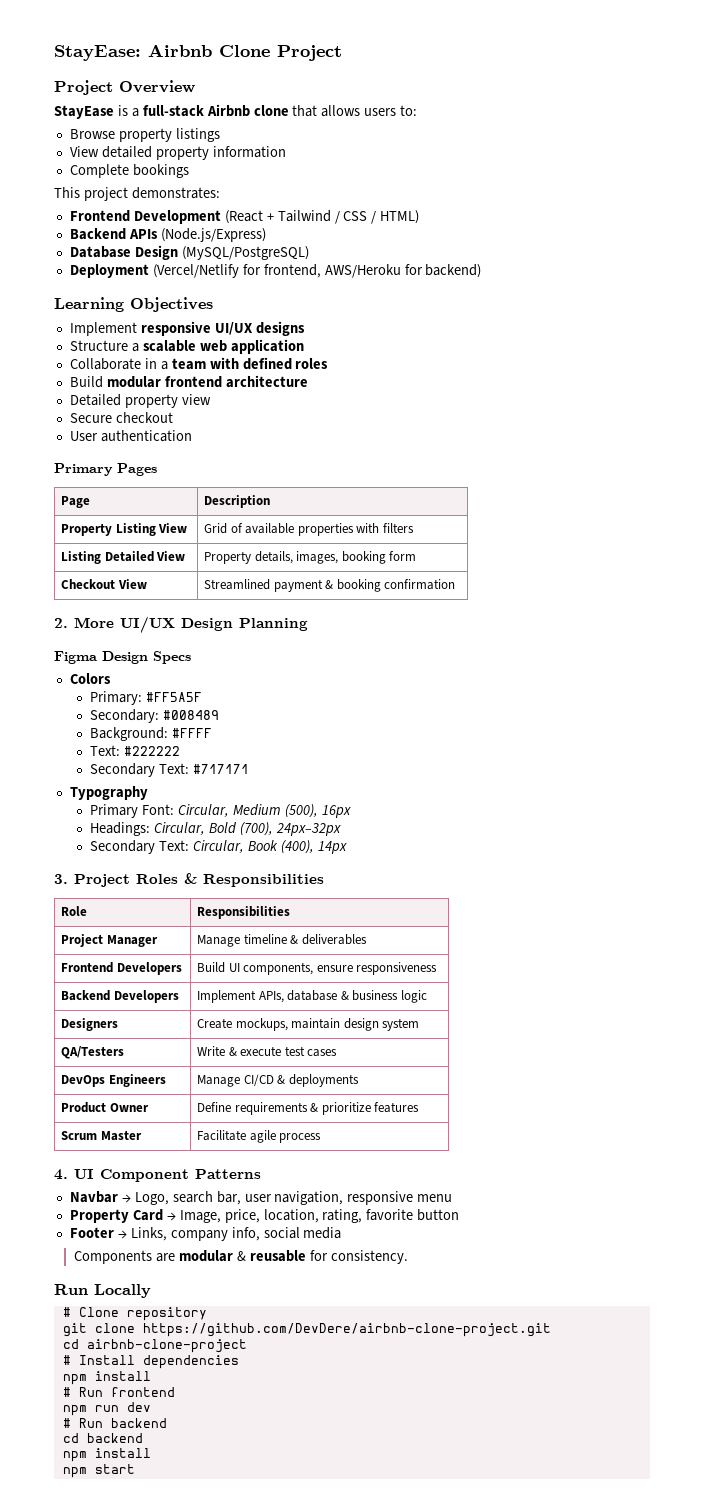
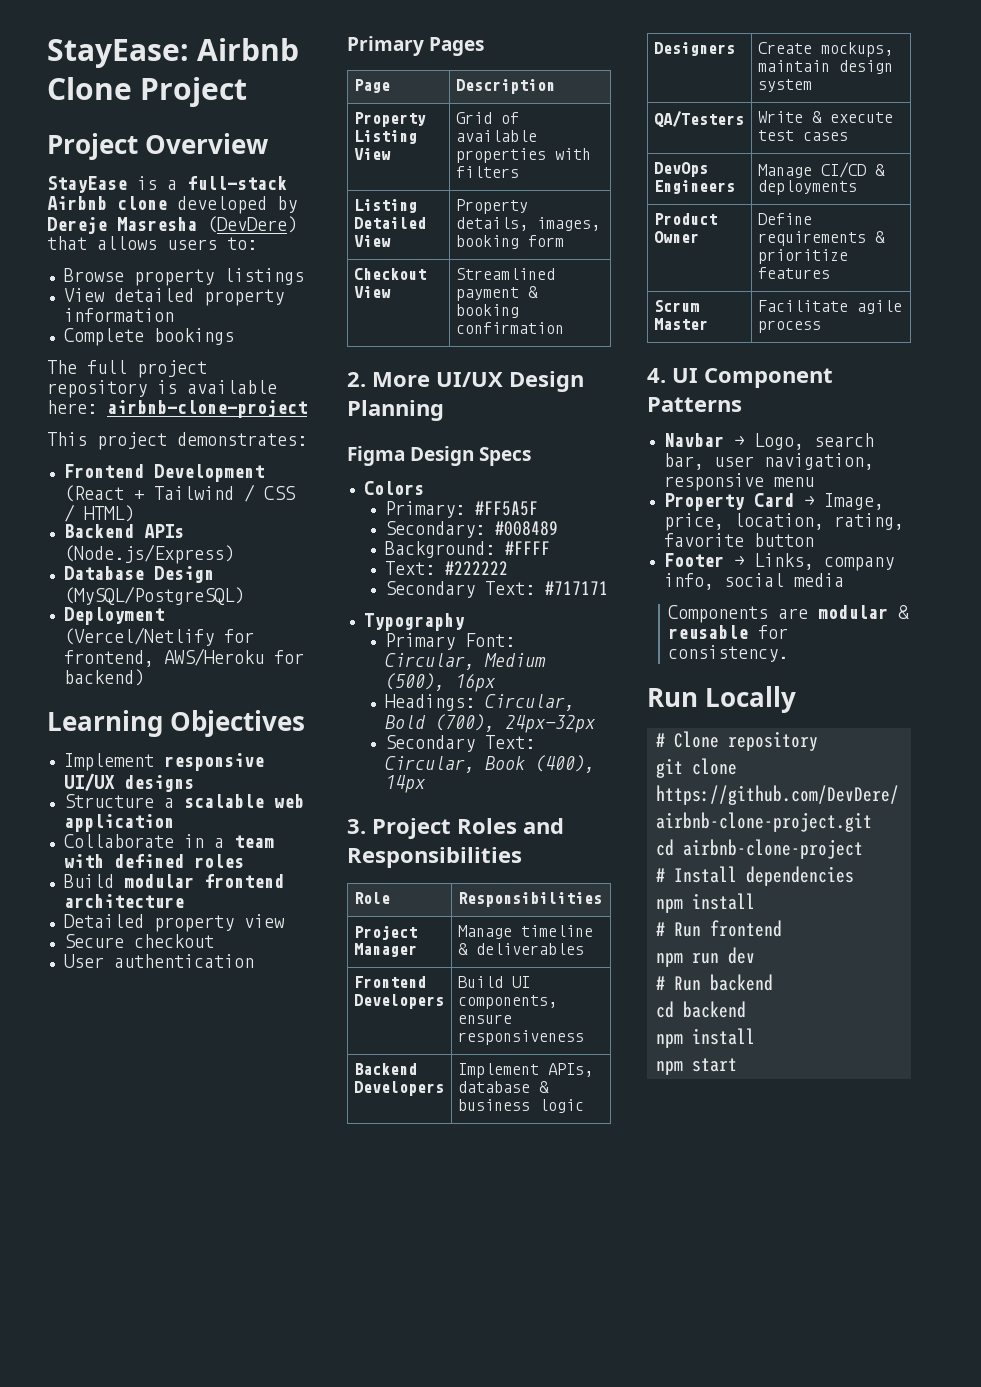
(289, 110) none -> [177,196,297,214] [47,216,297,234] developed by Dereje Masresha (DevDere)
(189, 171) none -> [47,360,207,378] [47,380,277,398] [47,400,307,418] // The full project repository is available here: airbnb-clone-project
[184,873,197,884] & -> [523,818,564,834] and

